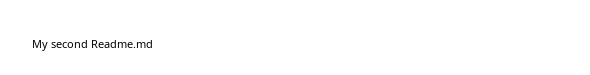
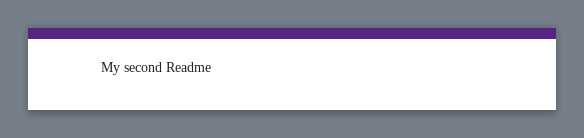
[91,40,153,48] Readme.md -> [166,62,211,72] Readme

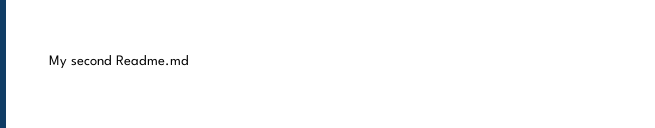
[166,62,211,72] Readme -> [116,55,189,66] Readme.md

